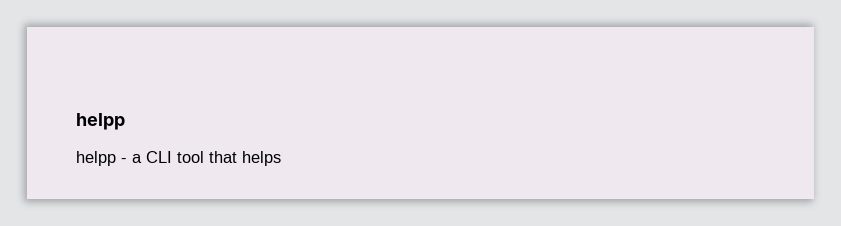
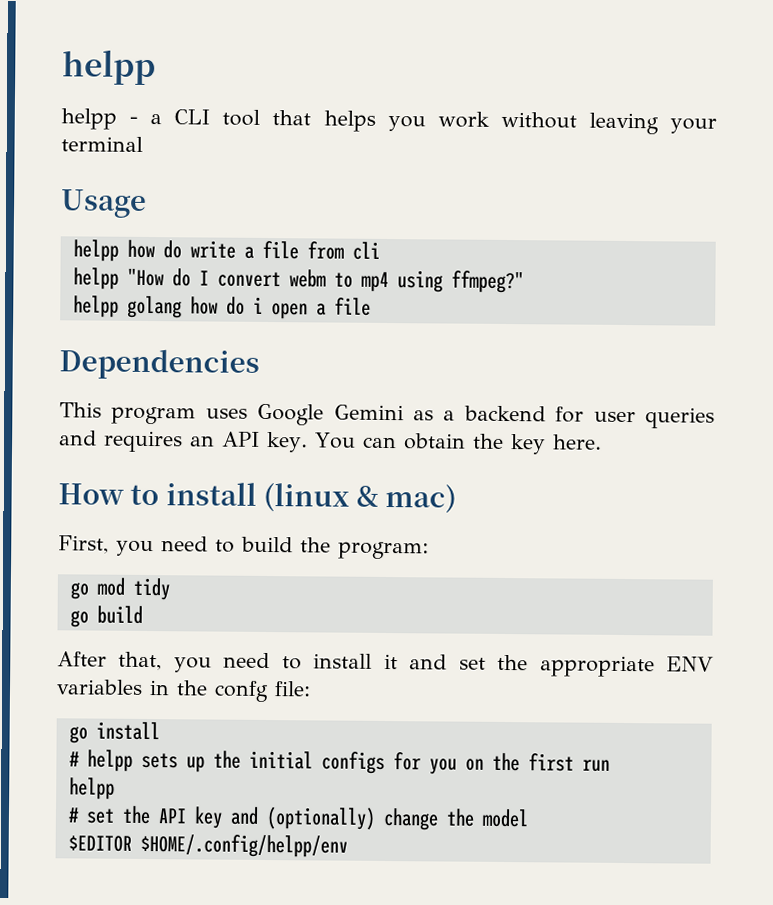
(281, 158) none -> [387,111,717,135] [61,136,143,152] [60,189,147,218] [72,239,380,262] [72,267,524,294] [72,295,371,320] [59,348,260,380] [59,402,715,429] [59,430,602,455] [58,482,458,514] [58,535,429,560] [69,577,170,601] [69,605,143,628] [57,651,714,678] [56,679,311,703] [68,721,160,744] [68,749,610,775] [68,777,115,800] [67,805,529,831] [67,833,348,858] you work without leaving your terminal // Usage // helpp how do write a file from cli // helpp "How do I convert webm to mp4 using ffmpeg?" // helpp golang how do i open a file // Dependencies // This program uses Google Gemini as a backend for user queries and requires an API key. You can obtain the key here. // How to install (linux & mac) // First, you need to build the program: // go mod tidy // go build // After that, you need to install it and set the appropriate ENV variables in the confg file: // go install // # helpp sets up the initial configs for you on the first run // helpp // # set the API key and (optionally) change the model // $EDITOR $HOME/.config/helpp/env

